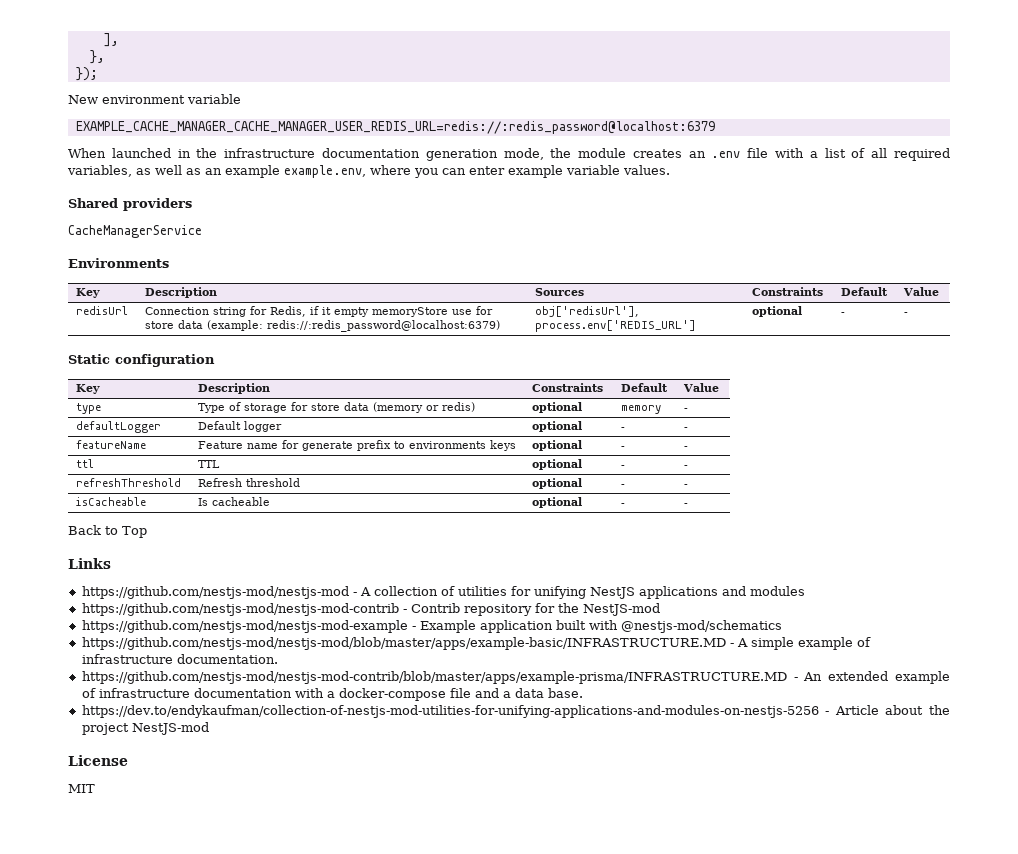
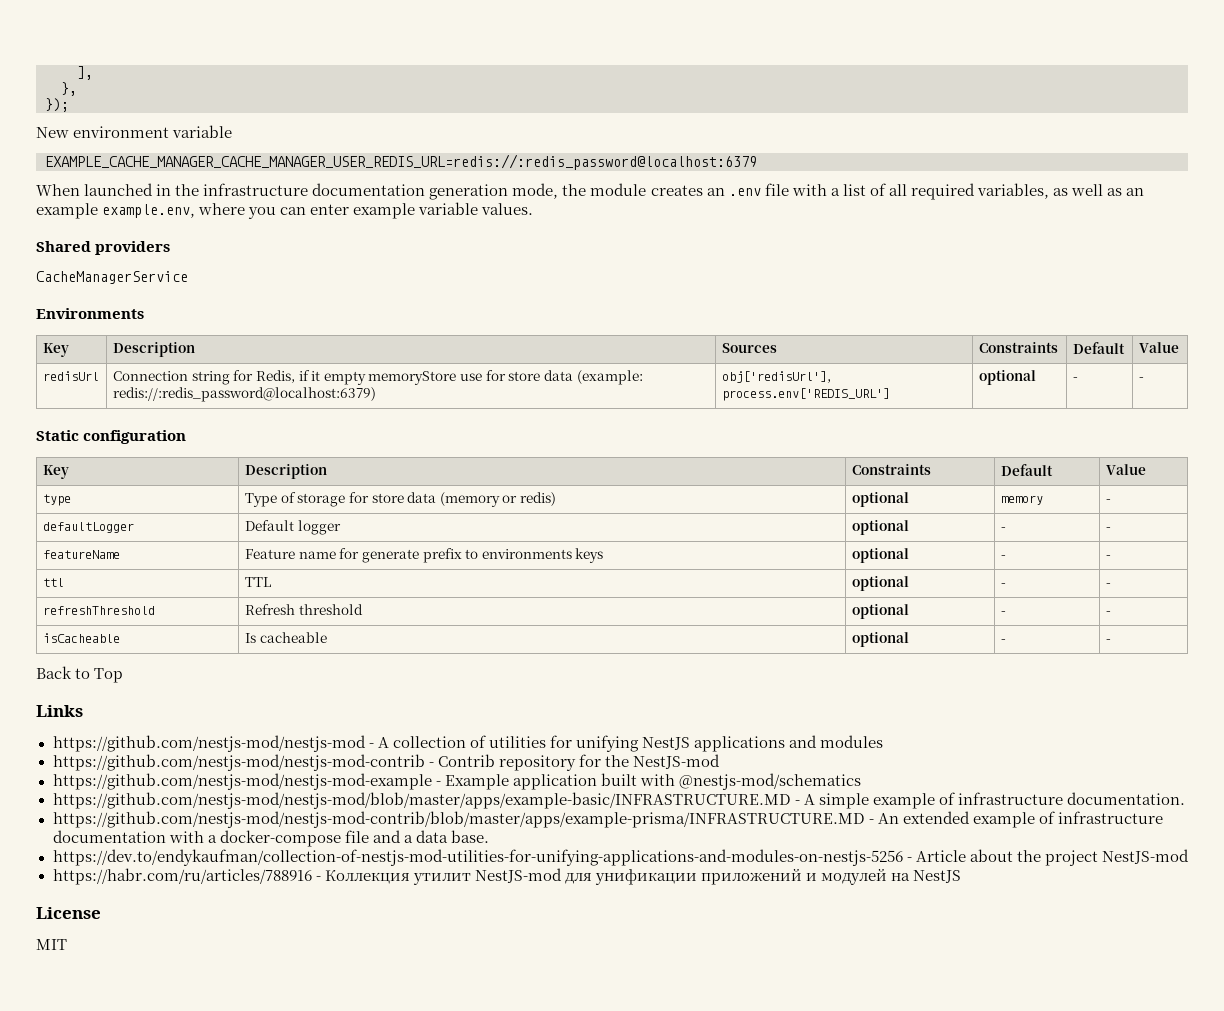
(209, 728) none -> [52,868,962,885] // https://habr.com/ru/articles/788916 - Коллекция утилит NestJS-mod для унификации приложений и модулей на NestJS

